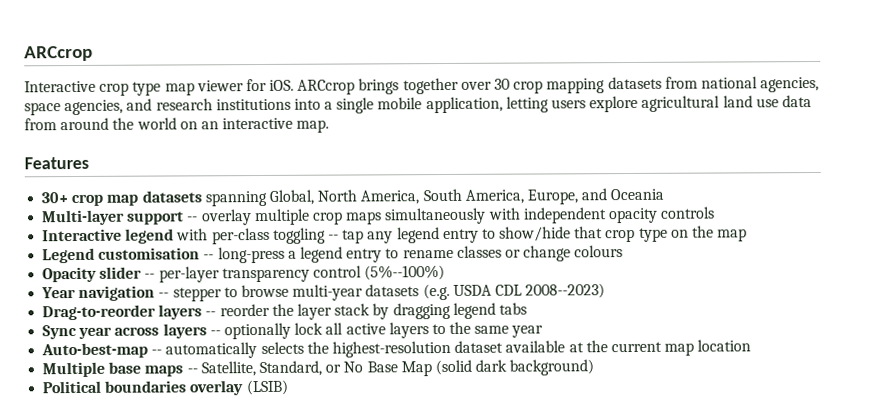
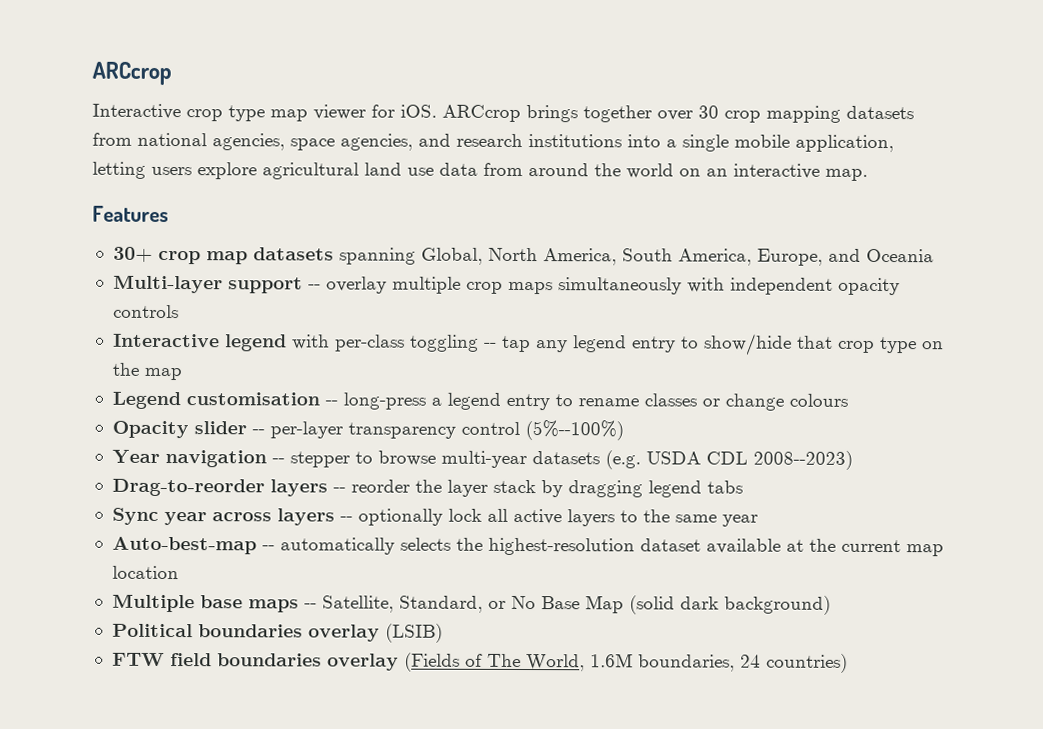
(289, 387) none -> [111,652,848,673] // FTW field boundaries overlay (Fields of The World, 1.6M boundaries, 24 countries)

